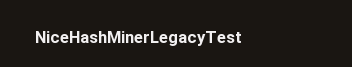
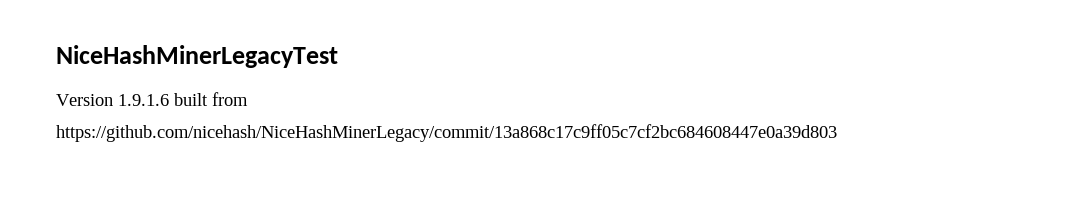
(242, 38) none -> [56,92,248,106] [56,124,837,142] // Version 1.9.1.6 built from https://github.com/nicehash/NiceHashMinerLegacy/commit/13a868c17c9ff05c7cf2bc684608447e0a39d803

